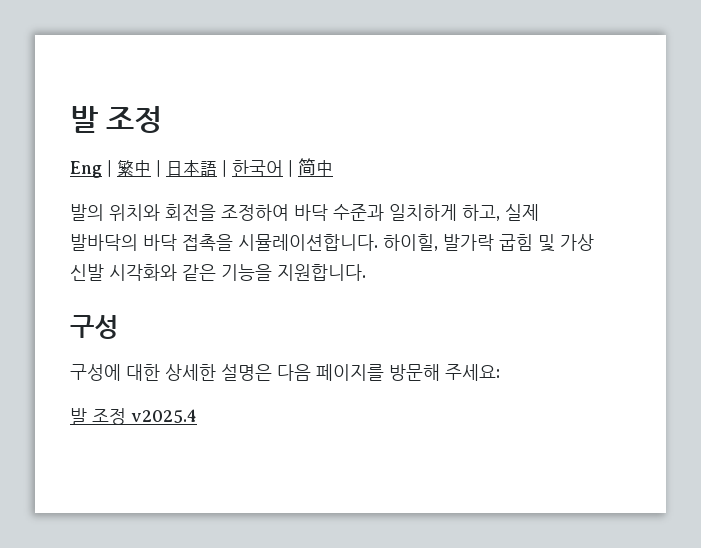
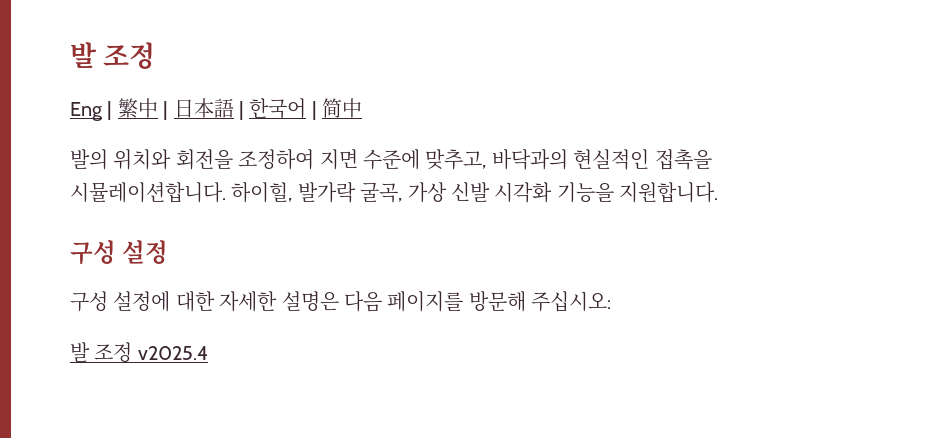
[294,204,539,221] [70,234,594,252] [70,264,366,281] [70,315,118,339] [70,364,216,381] 바닥 수준과 일치하게 하고, 실제 발바닥의 바닥 접촉을 시뮬레이션합니다. 하이힐, 발가락 굽힘 및 가상 신발 시각화와 같은 기능을 지원합니다. // 구성 // 구성에 대한 상세한 -> [319,149,712,170] [70,182,719,203] [70,240,169,265] [70,291,278,312] 지면 수준에 맞추고, 바닥과의 현실적인 접촉을 시뮬레이션합니다. 하이힐, 발가락 굴곡, 가상 신발 시각화 기능을 지원합니다. // 구성 설정 // 구성 설정에 대한 자세한
[445,364,500,381] 주세요: -> [531,291,612,312] 주십시오:

